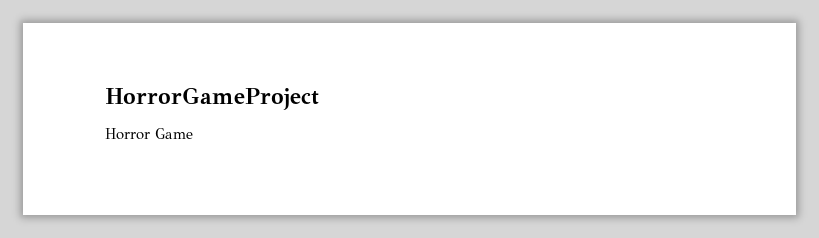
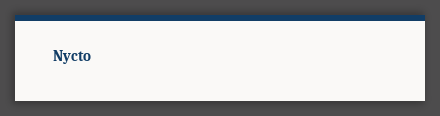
[105,87,319,110] [105,128,193,140] HorrorGameProject // Horror Game -> [53,50,91,64] Nycto

